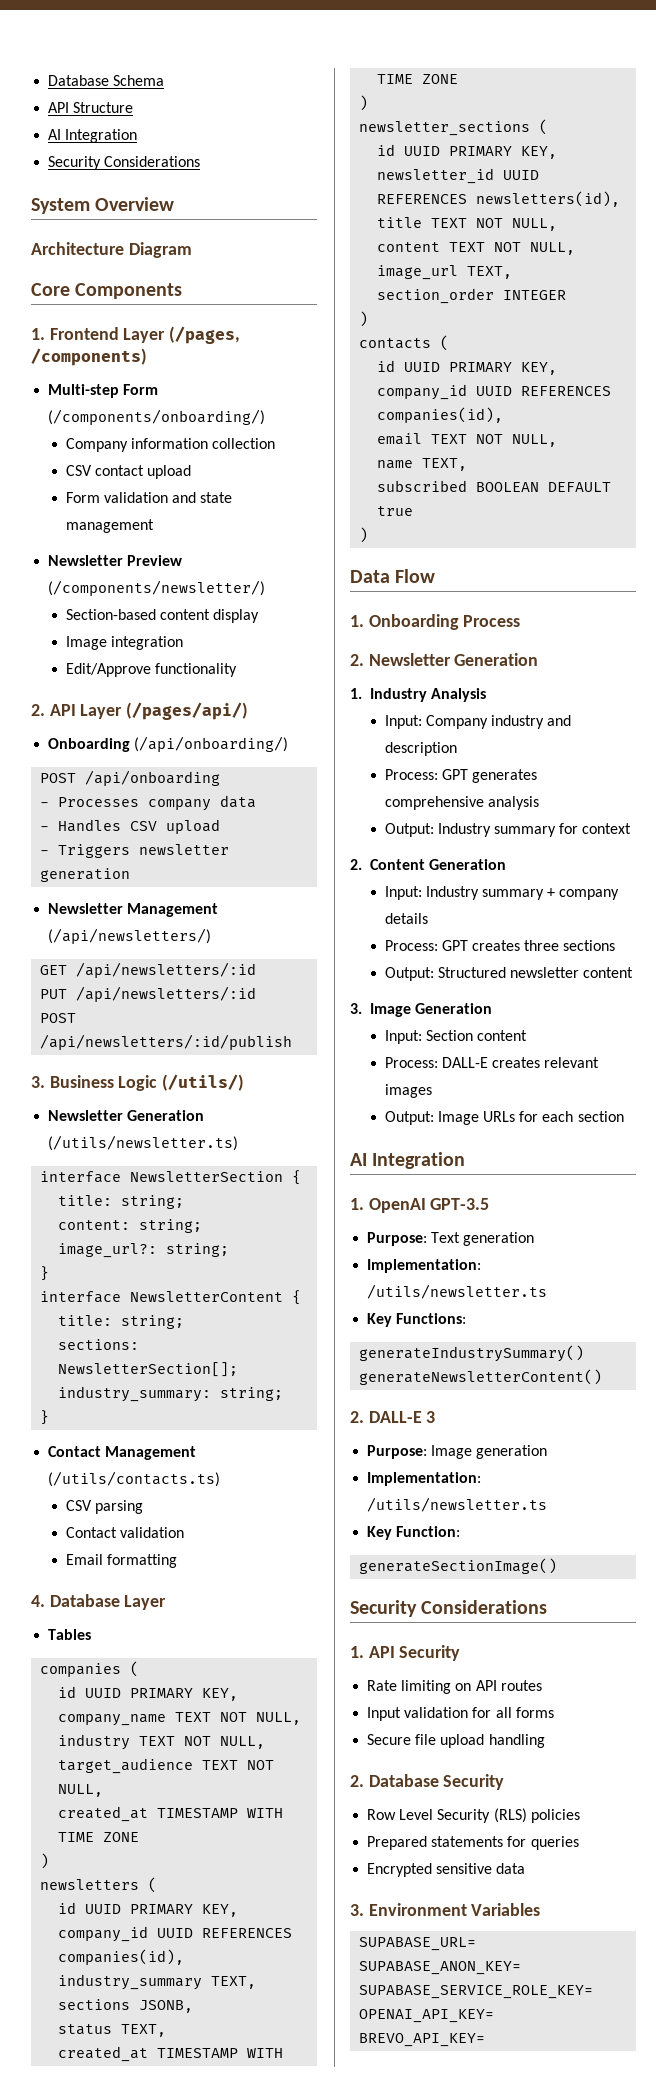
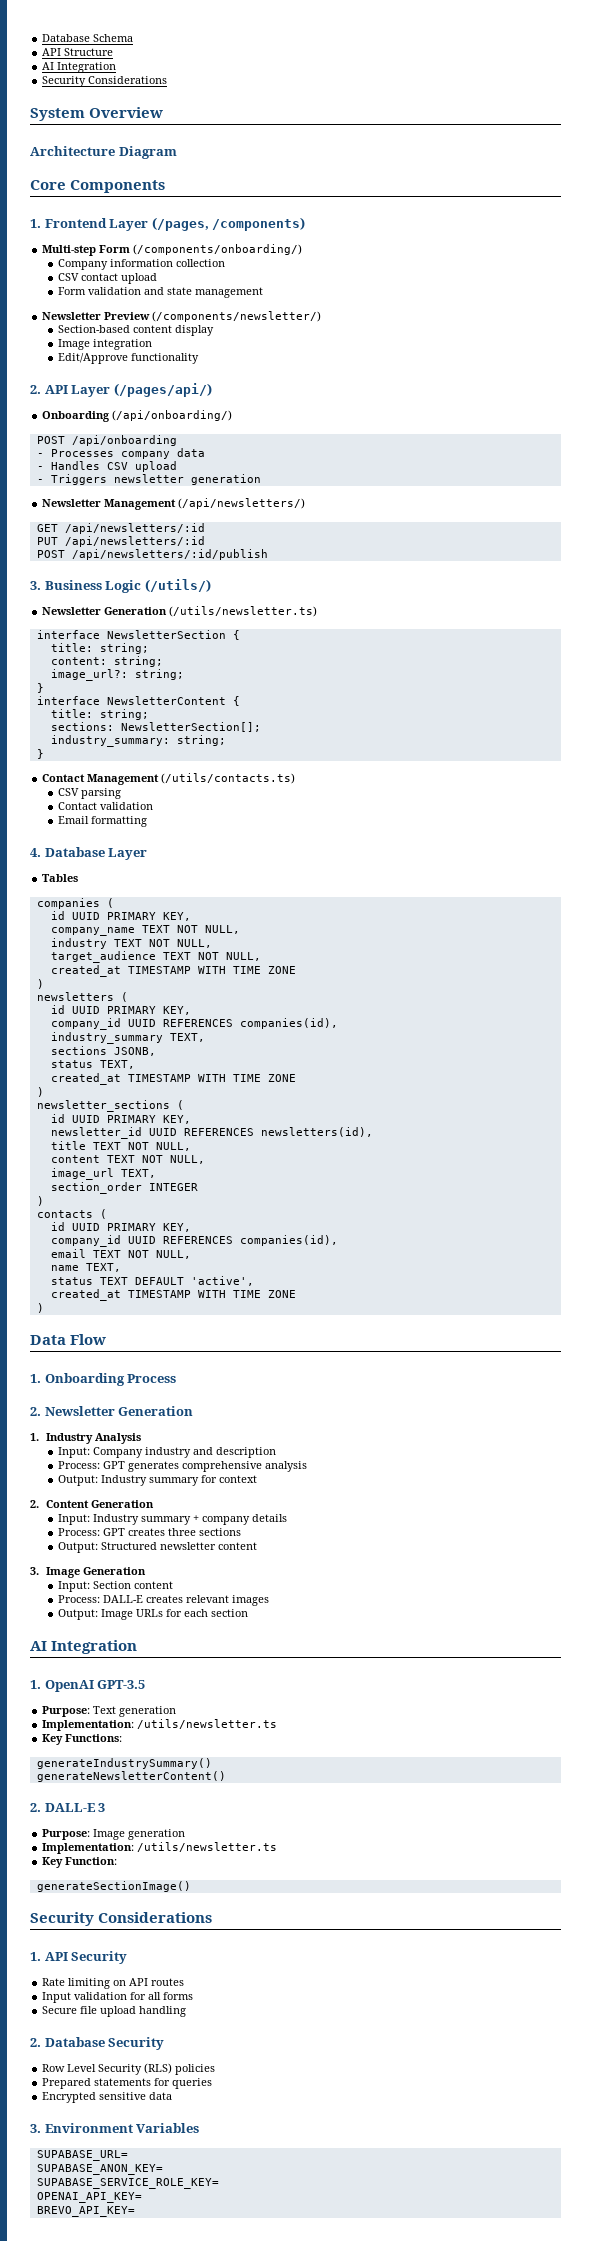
[377,480,612,492] [377,506,414,516] subscribed BOOLEAN DEFAULT true -> [50,1276,254,1286] [50,1289,296,1301] status TEXT DEFAULT 'active', // created_at TIMESTAMP WITH TIME ZONE

